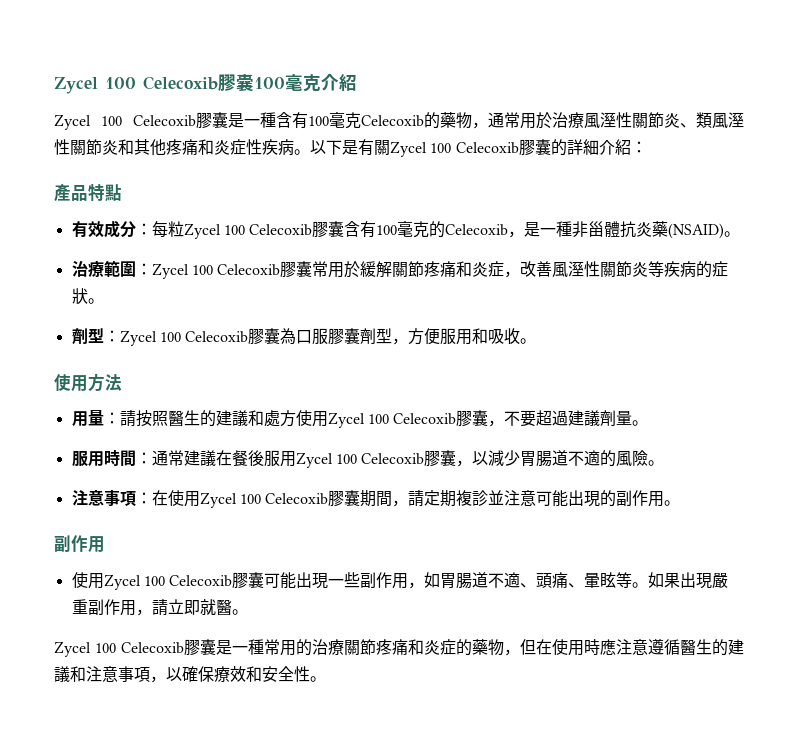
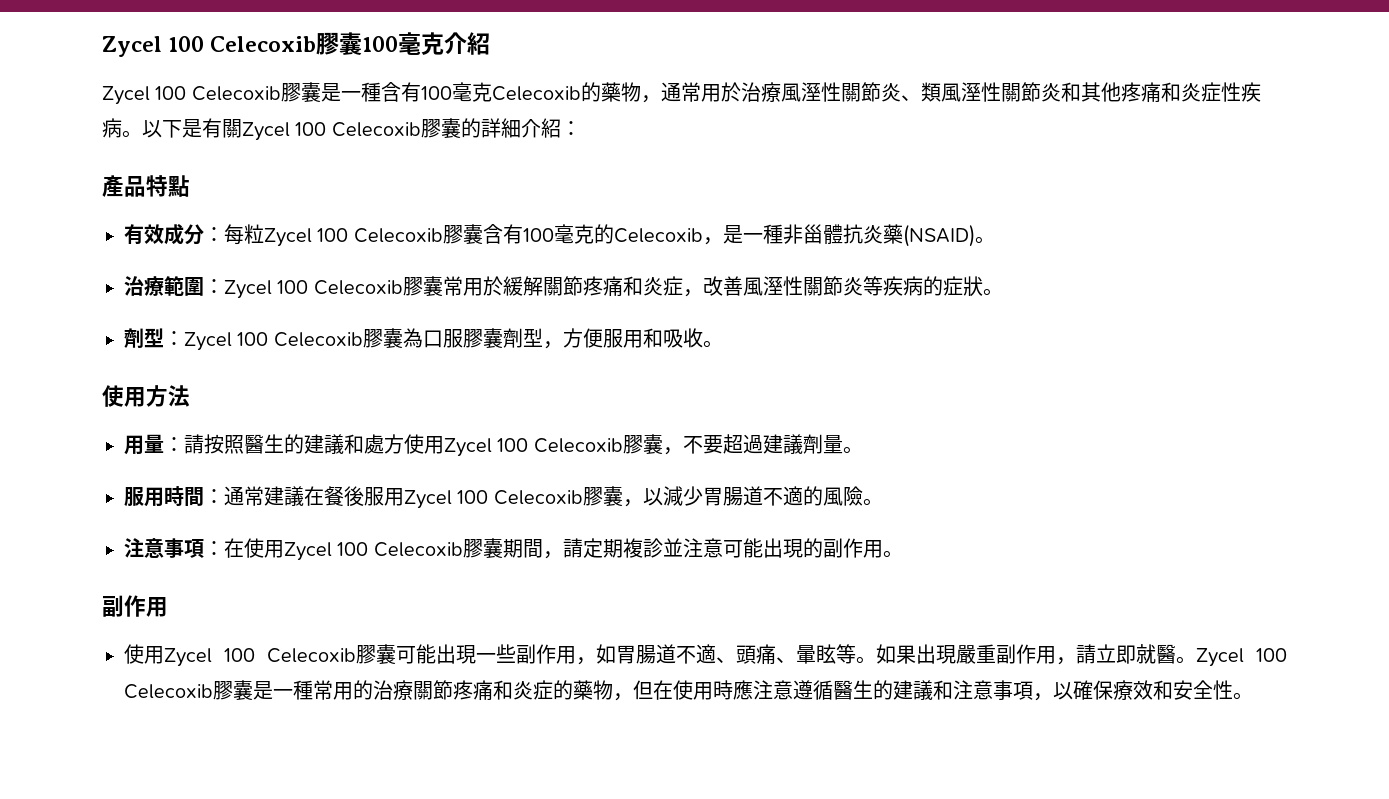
(248, 612) // -> (1196, 660) none

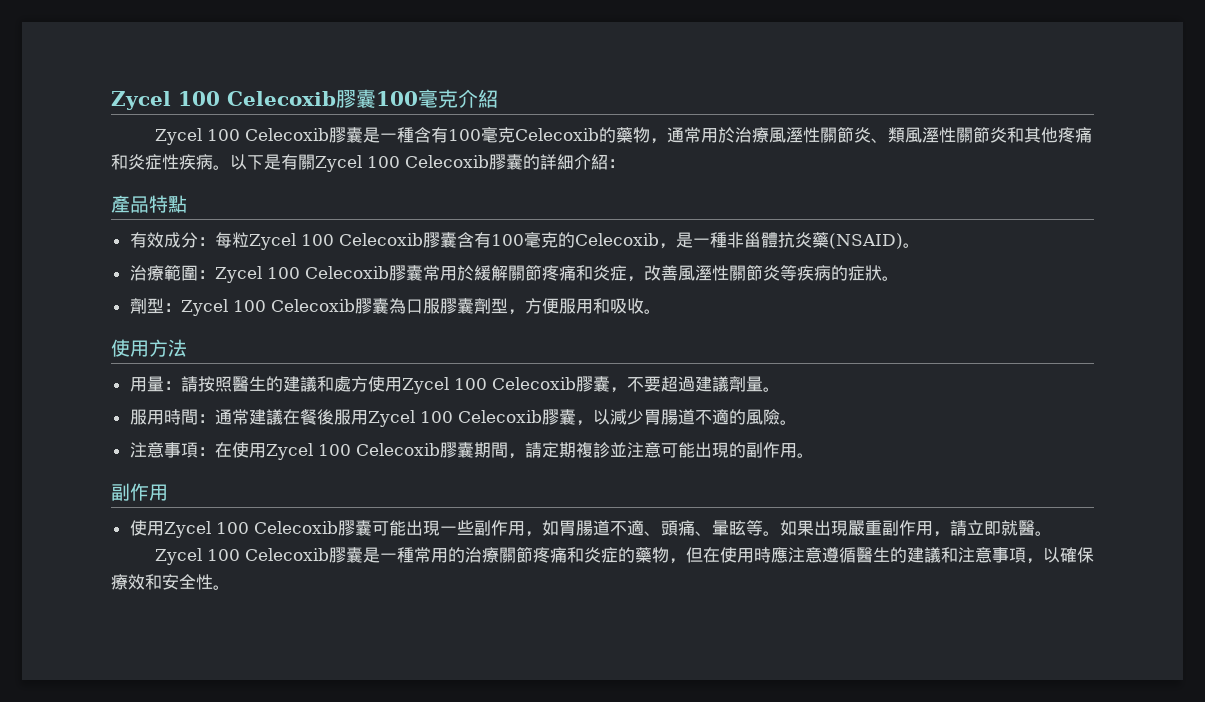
(1196, 660) none -> (1052, 533) //

